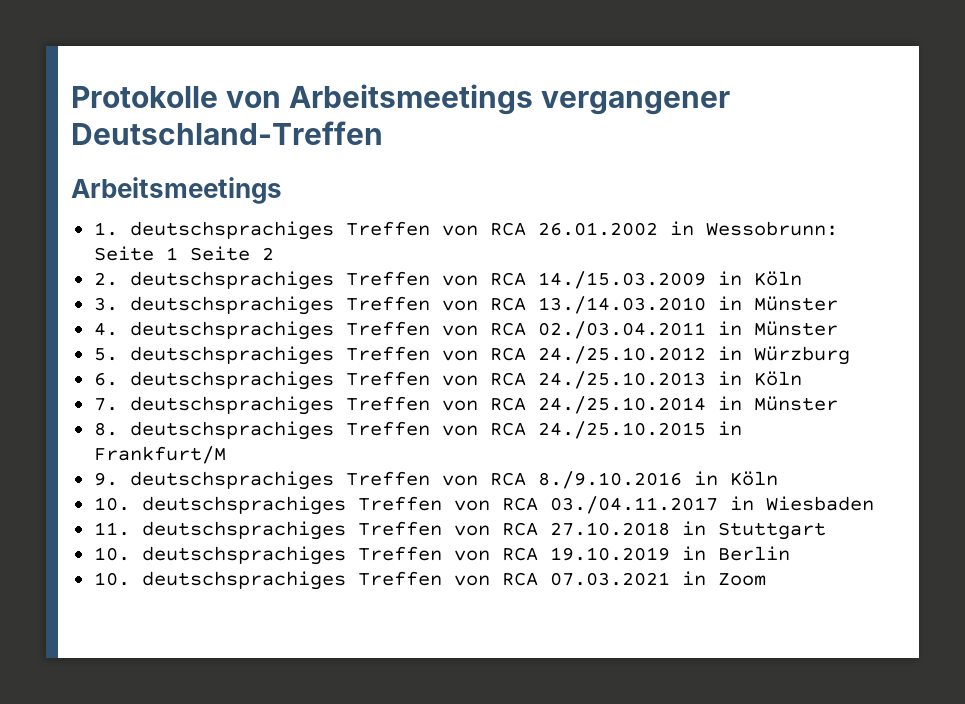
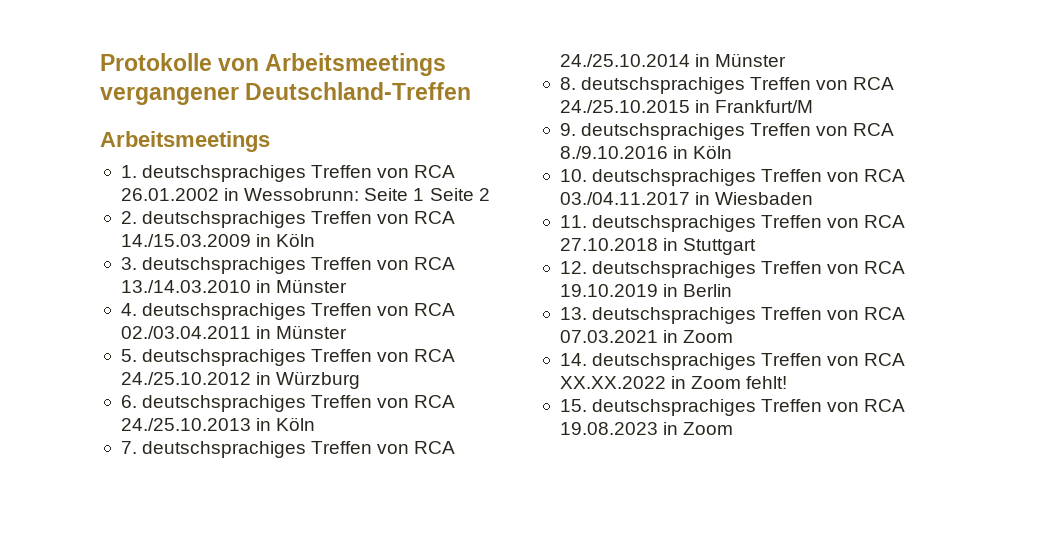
[93,547,130,561] 10. -> [559,261,587,274] 12.
[93,572,130,586] 10. -> [559,307,587,320] 13.
(766, 579) none -> [559,353,906,370] [559,376,788,389] [559,399,906,416] [559,422,734,435] // 14. deutschsprachiges Treffen von RCA XX.XX.2022 in Zoom fehlt! // 15. deutschsprachiges Treffen von RCA 19.08.2023 in Zoom

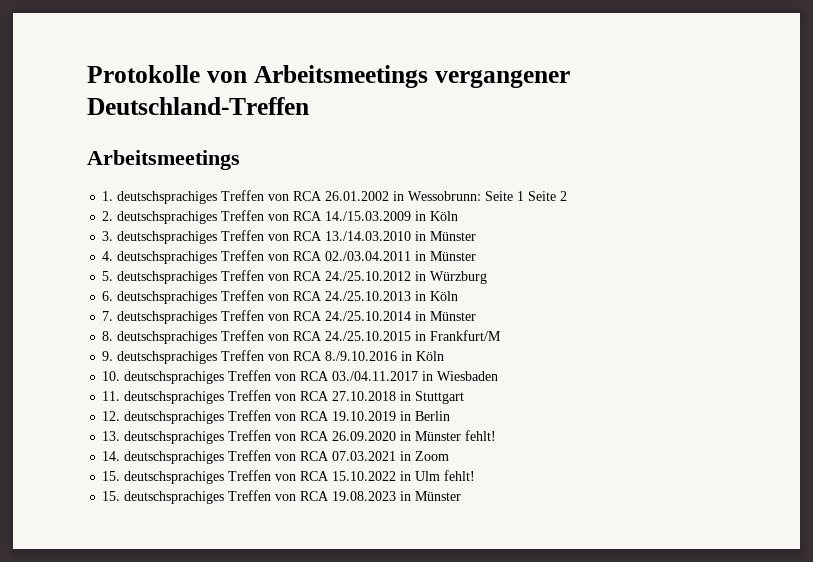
[559,330,734,343] 07.03.2021 in Zoom -> [332,430,497,441] 26.09.2020 in Münster fehlt!
[559,376,742,389] XX.XX.2022 in Zoom -> [332,451,450,461] [102,470,441,484] 07.03.2021 in Zoom // 15. deutschsprachiges Treffen von RCA 15.10.2022 in Ulm
[683,422,734,435] Zoom -> [415,491,462,501] Münster

